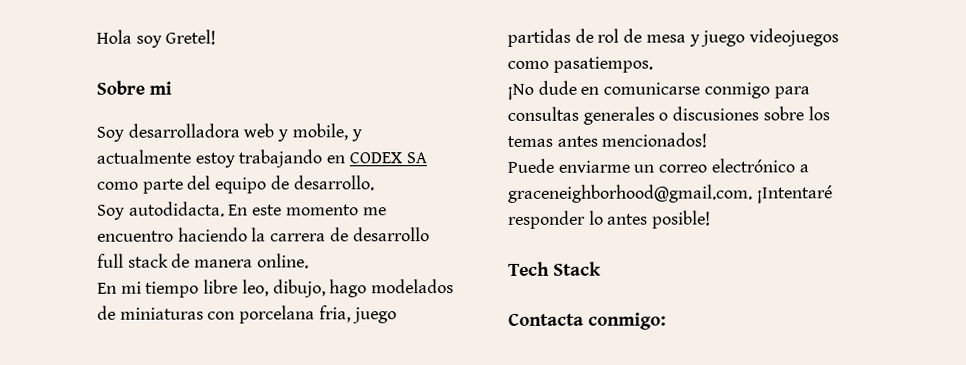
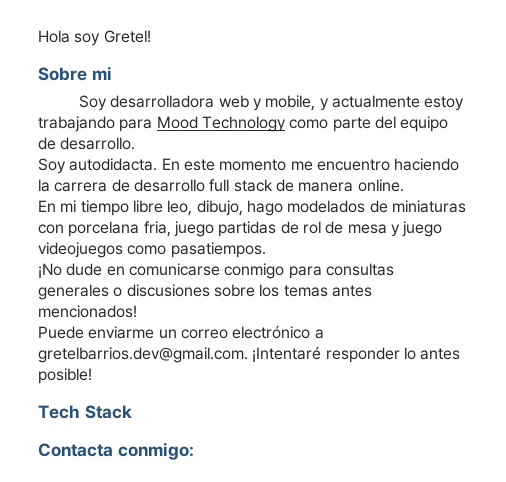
[326,152,427,164] en CODEX SA -> [119,116,286,132] para Mood Technology
[508,184,753,203] graceneighborhood@gmail.com. -> [38,347,248,363] gretelbarrios.dev@gmail.com.

